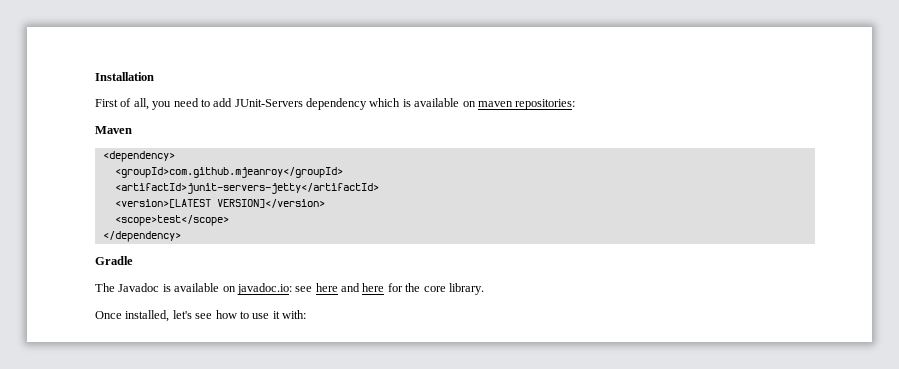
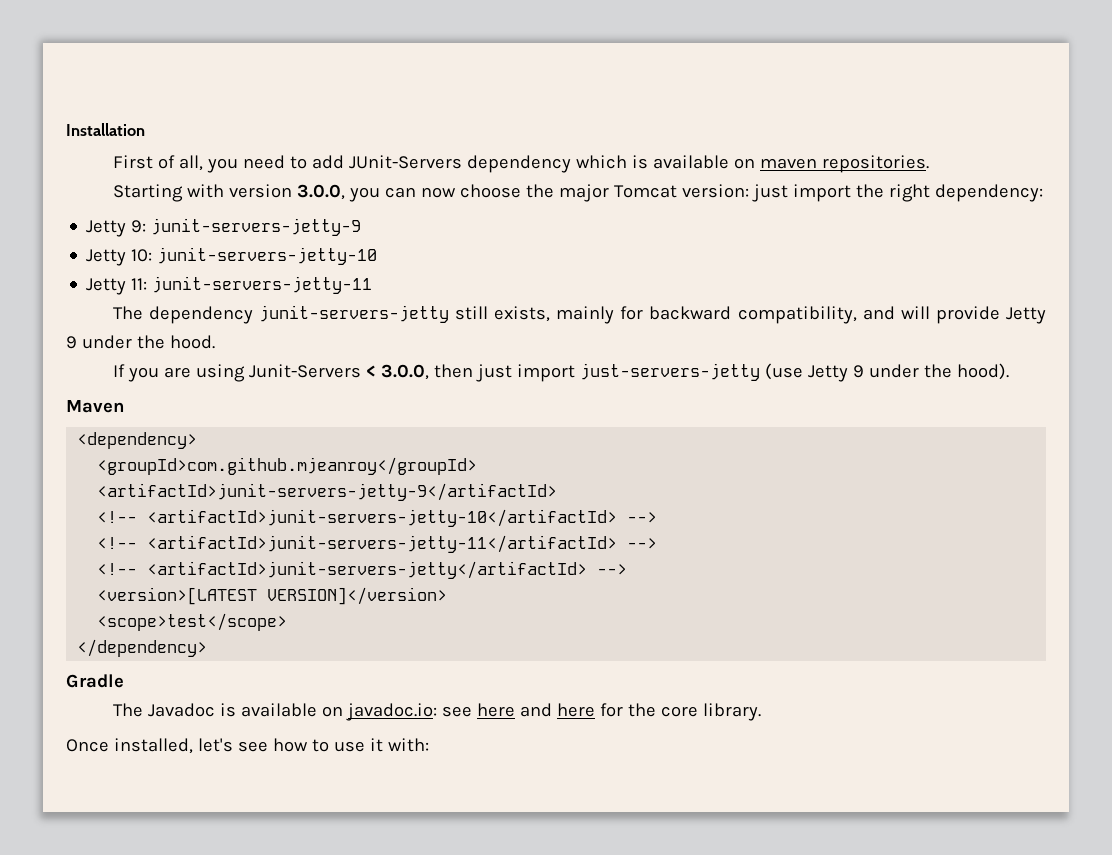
[515,99,576,110] [95,126,132,134] [102,151,175,162] [114,167,343,178] repositories: // Maven // <dependency> // <groupId>com.github.mjeanroy</groupId> // -> [821,155,929,173] [112,184,1043,202] [86,218,362,237] [86,247,378,266] [86,276,373,295] [112,305,1046,324] [66,335,215,349] [112,363,1009,382] [66,400,125,413] [77,432,198,449] [97,457,478,475] [97,483,558,501] [97,509,658,527] [97,535,658,553] [97,563,138,575] repositories. // Starting with version 3.0.0, you can now choose the major Tomcat version: just import the right dependency: // Jetty 9: junit-servers-jetty-9 // Jetty 10: junit-servers-jetty-10 // Jetty 11: junit-servers-jetty-11 // The dependency junit-servers-jetty still exists, mainly for backward compatibility, and will provide Jetty 9 under the hood. // If you are using Junit-Servers < 3.0.0, then just import just-servers-jetty (use Jetty 9 under the hood). // Maven // <dependency> // <groupId>com.github.mjeanroy</groupId> // <artifactId>junit-servers-jetty-9</artifactId> // <!-- <artifactId>junit-servers-jetty-10</artifactId> --> // <!-- <artifactId>junit-servers-jetty-11</artifactId> --> // <!--
(379, 188) none -> [597,564,628,575] -->

